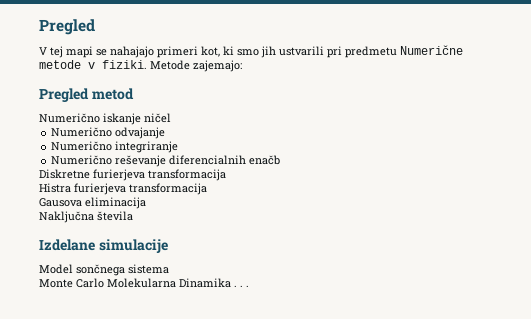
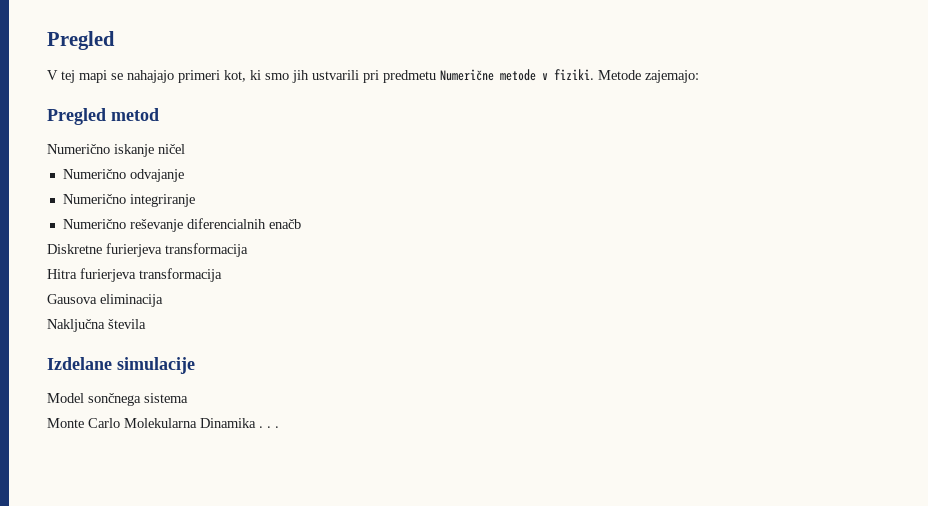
[39,183,71,193] Histra -> [47,269,77,279] Hitra

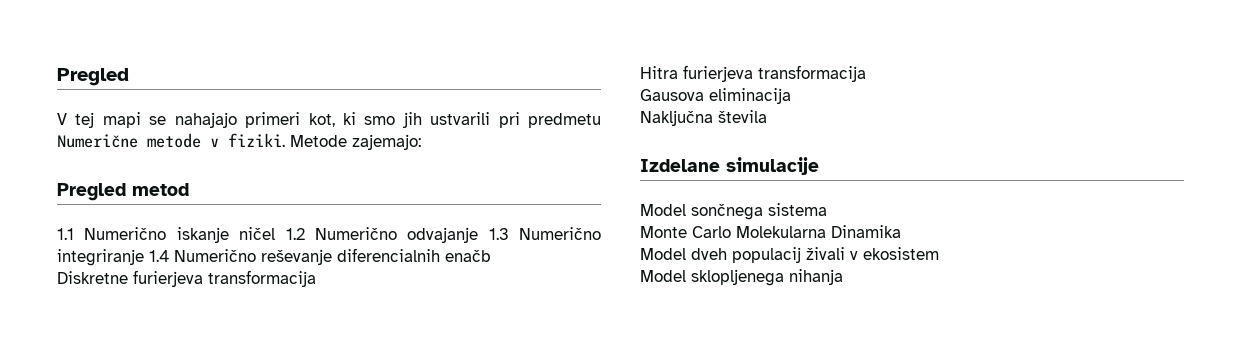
(159, 114) none -> [57,228,74,240] 1.1
(185, 149) // -> [285,228,305,240] 1.2
(184, 175) // -> [488,228,509,240] 1.3
(195, 200) // -> [149,250,169,262] 1.4
[259,426,279,428] . . . -> [640,247,939,263] [640,269,843,286] // Model dveh populacij živali v ekosistem // Model sklopljenega nihanja

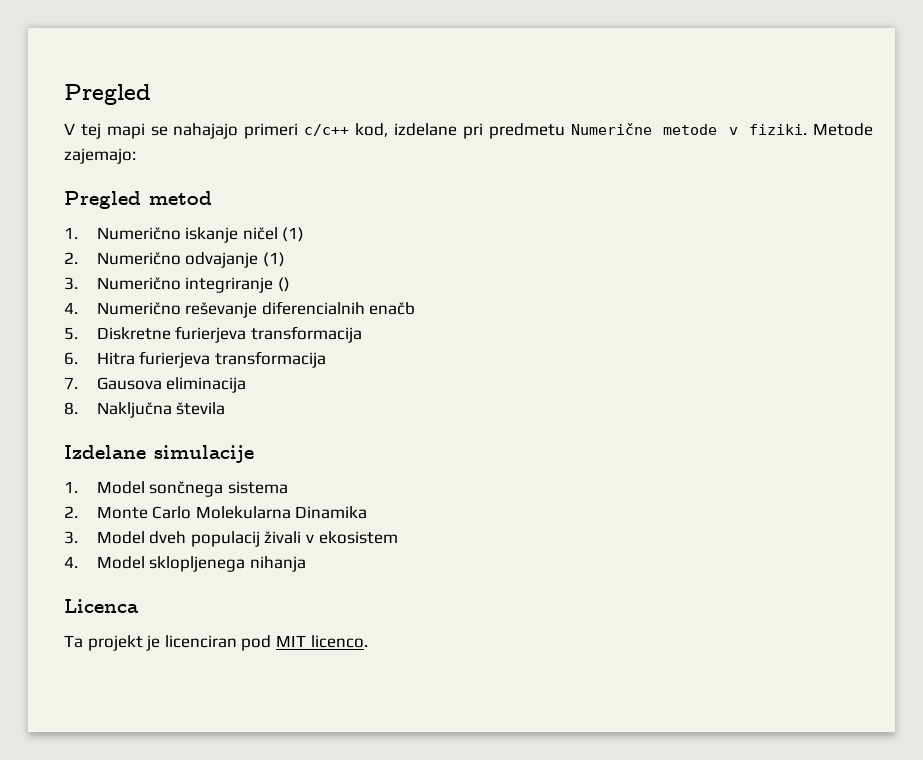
[308,112,491,128] kot, ki smo jih ustvarili -> [304,123,457,137] c/c++ kod, izdelane
[57,228,74,240] 1.1 -> [64,227,78,239] 1.
[285,227,601,243] [57,249,169,266] 1.2 Numerično odvajanje 1.3 Numerično integriranje 1.4 -> [282,227,305,242] [64,252,285,268] [64,277,290,293] [64,302,78,314] (1) // 2. Numerično odvajanje (1) // 3. Numerično integriranje () // 4.
(491, 256) none -> [64,327,78,340] 5.
(316, 278) none -> [64,352,78,365] 6.
(866, 73) none -> [64,377,78,389] 7.
(791, 96) none -> [64,402,78,415] 8.
(819, 166) none -> [64,481,78,493] 1.
(827, 209) none -> [64,506,78,518] 2.
(901, 231) none -> [64,531,78,544] 3.
(939, 253) none -> [64,556,78,568] 4.
(843, 277) none -> [64,599,139,613] [64,635,368,651] // Licenca // Ta projekt je licenciran pod MIT licenco.

